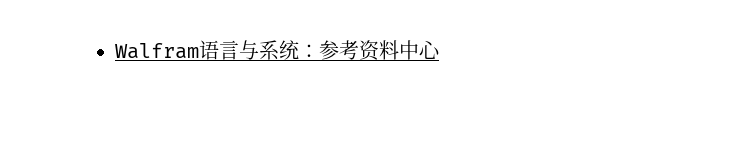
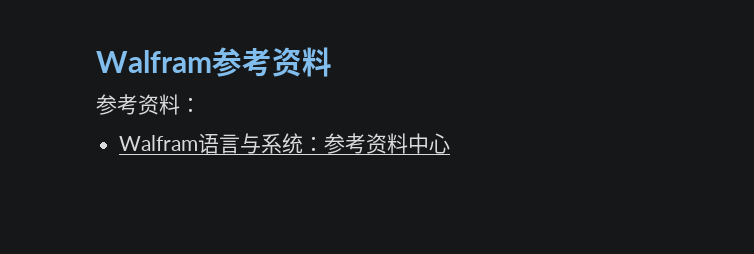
[115,43,199,59] Walfram -> [96,47,332,77] [96,94,201,115] [119,135,199,151] Walfram参考资料 // 参考资料： // Walfram

